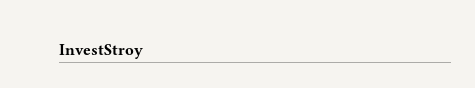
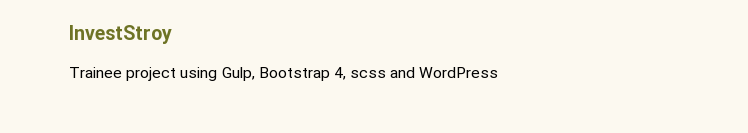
(143, 51) none -> [69,67,499,81] // Trainee project using Gulp, Bootstrap 4, scss and WordPress

